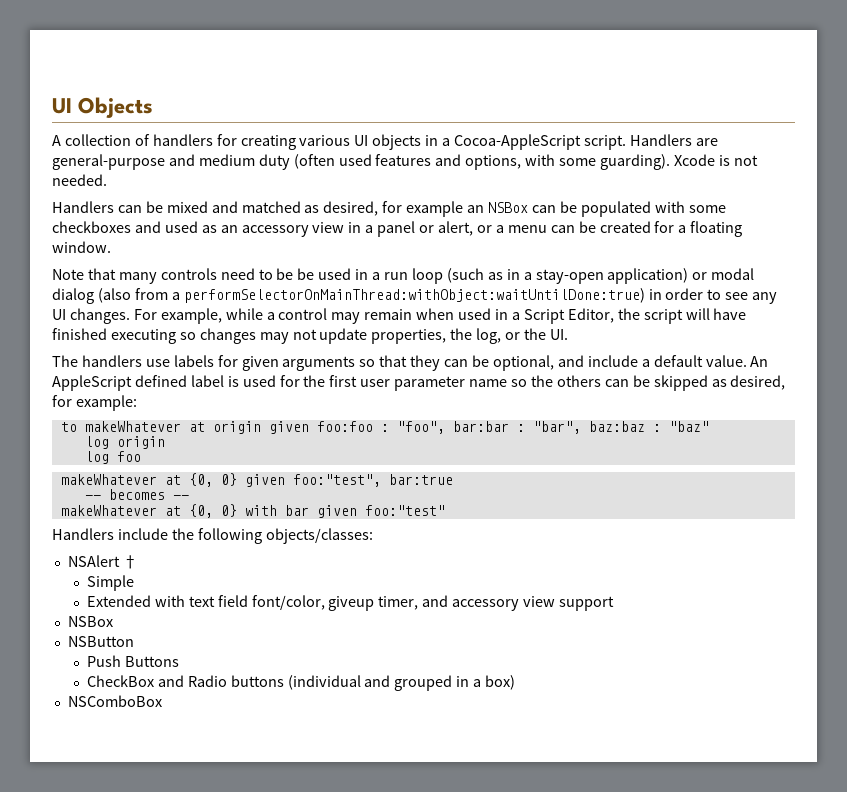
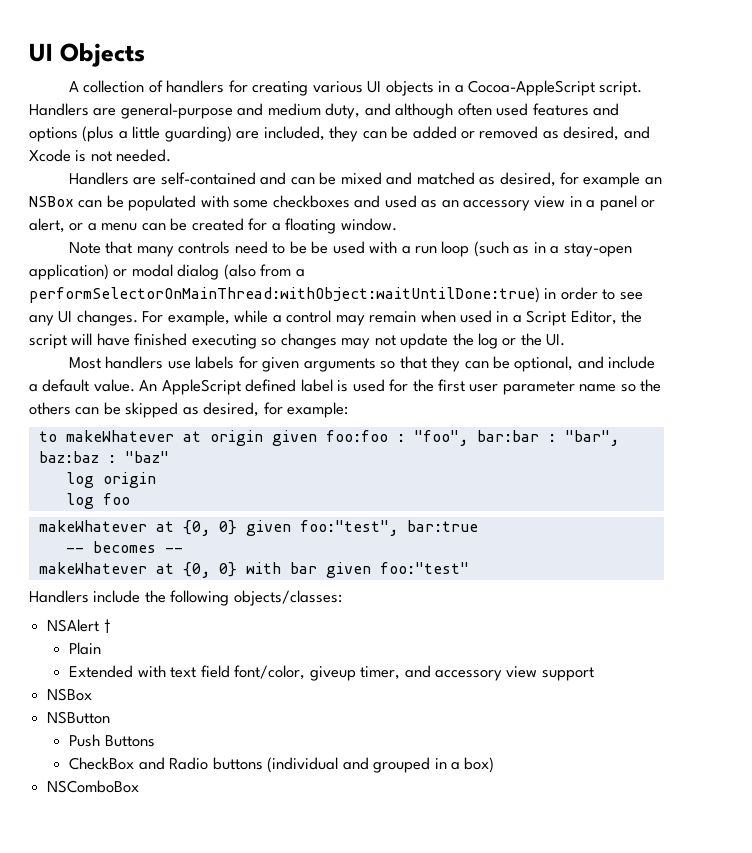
[258,154,671,170] duty (often used features and options, with some guarding). -> [325,103,620,119] [29,126,650,142] duty, and although often used features and options (plus a little guarding) are included, they can be added or removed as desired, and
(114, 207) none -> [133,172,287,185] are self-contained and
[355,269,369,280] in -> [369,241,398,254] with
[371,328,502,344] properties, the log, -> [452,333,499,349] the log
[52,355,78,367] The -> [68,357,101,369] Most
[86,575,134,591] Simple -> [69,642,102,655] Plain

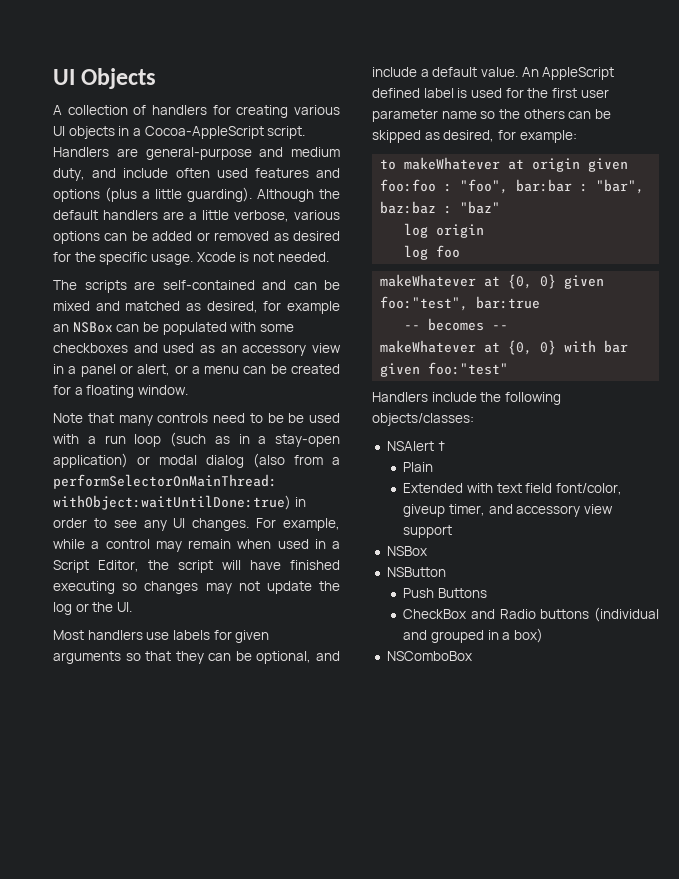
[395,103,454,119] although -> [123,168,169,178] include
[164,126,359,142] guarding) are included, they -> [187,187,340,202] [53,210,340,222] [53,231,100,244] guarding). Although the default handlers are a little verbose, various options
[563,126,650,141] desired, and -> [293,231,341,241] [53,252,193,265] desired for the specific usage.
[68,172,129,185] Handlers -> [53,280,127,293] The scripts

